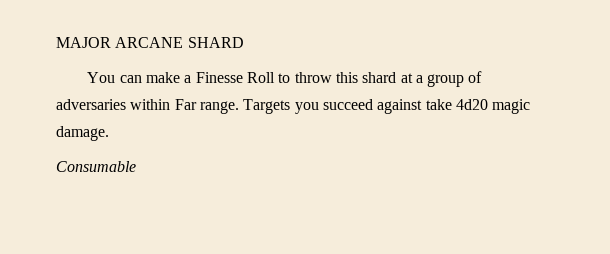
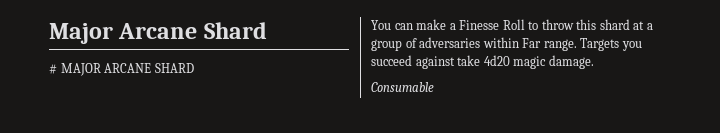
(56, 42) none -> [49,22,267,44] [49,64,57,74] Major Arcane Shard // #

